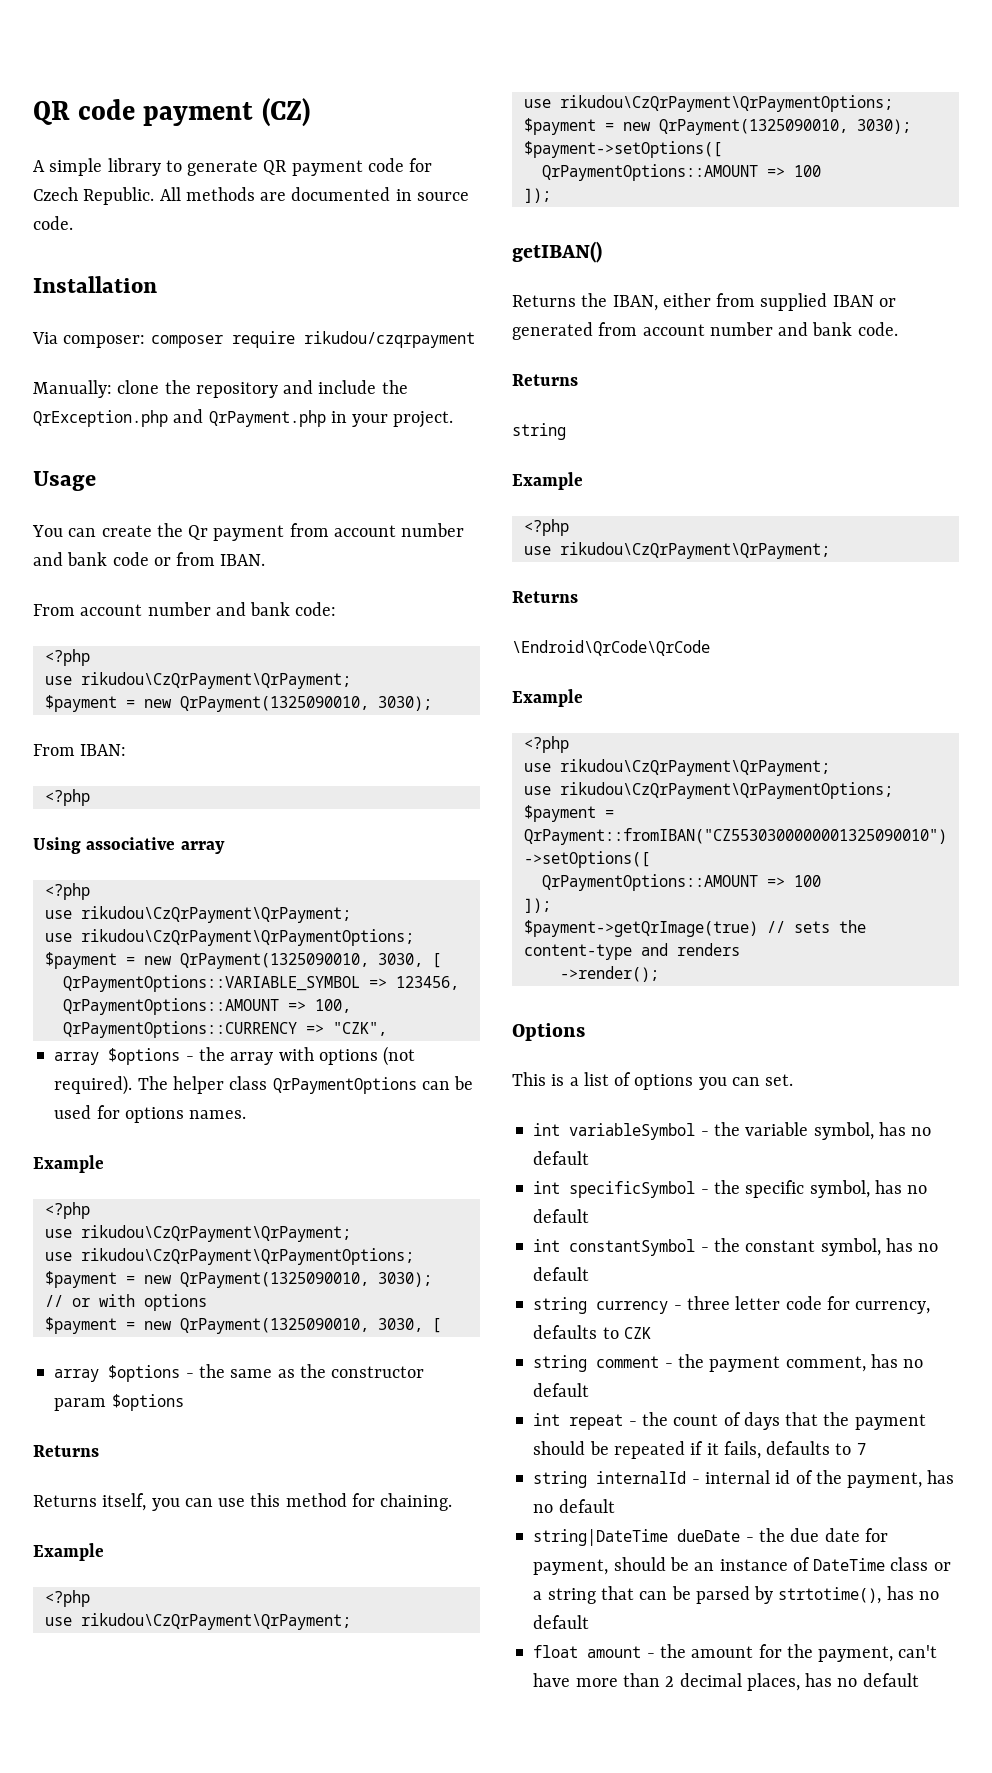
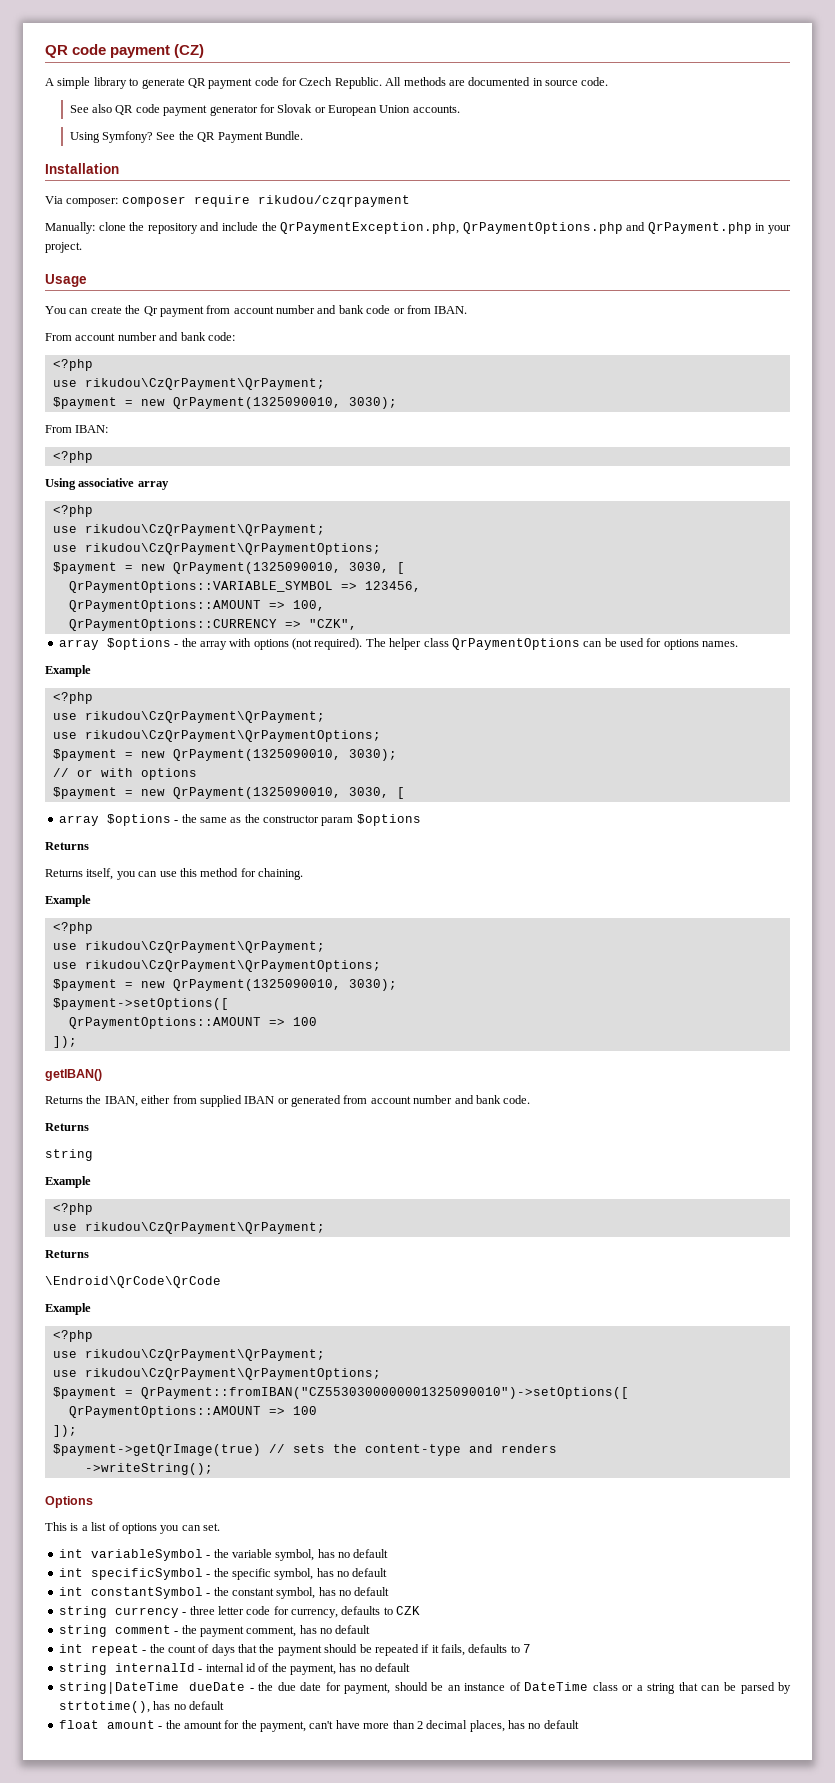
(73, 223) none -> [69,104,460,116] [69,131,303,143] // See also QR code payment generator for Slovak or European Union accounts. // Using Symfony? See the QR Payment Bundle.
[33,410,168,427] QrException.php -> [280,222,623,234] QrPaymentException.php, QrPaymentOptions.php
[559,966,659,982] ->render(); -> [84,1463,213,1475] ->writeString();

